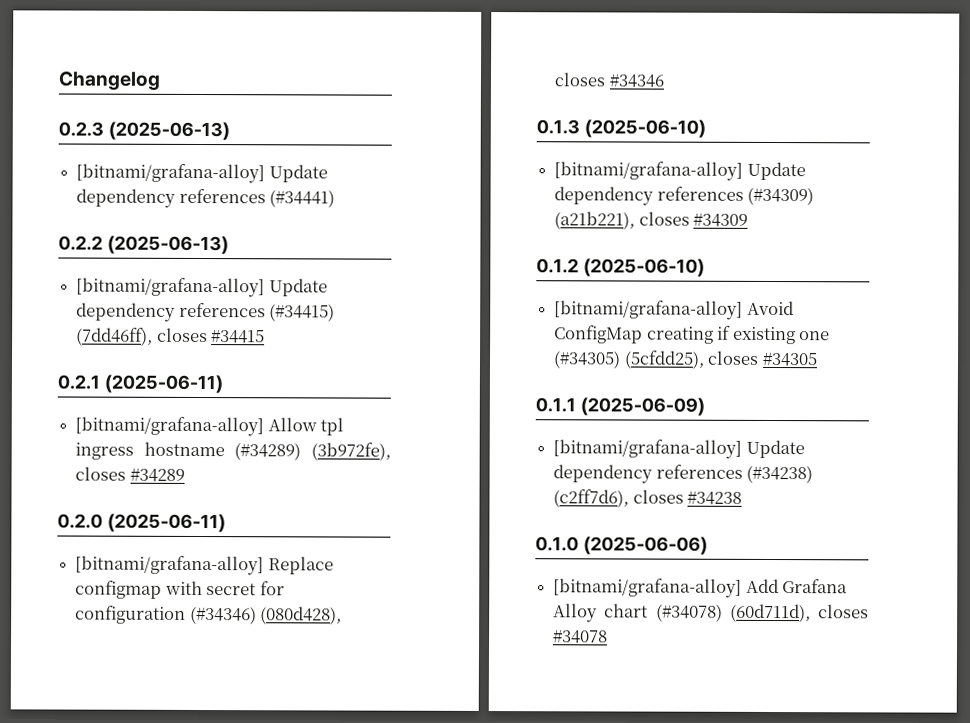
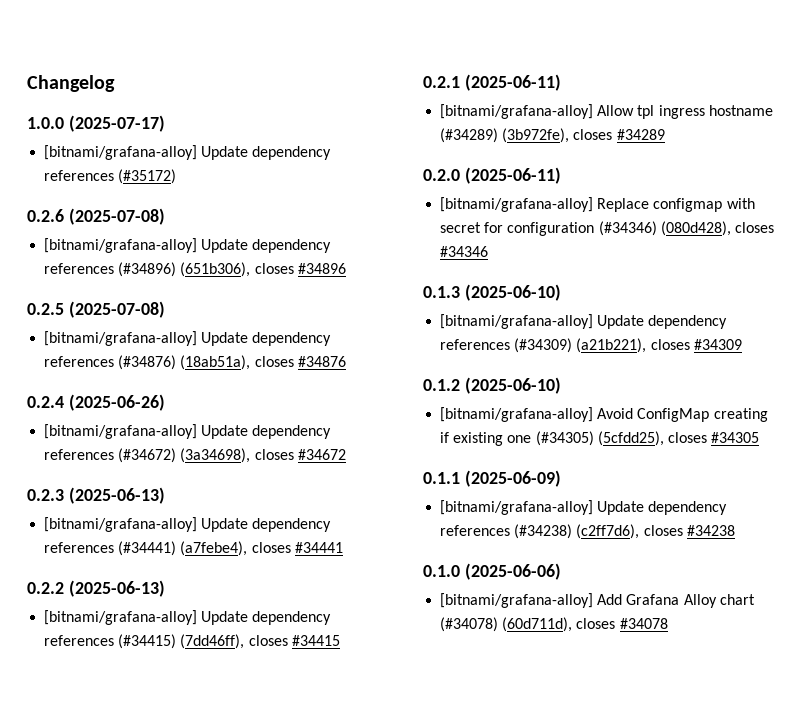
(161, 81) none -> [27,115,165,132] [44,145,332,160] [44,169,177,184] [27,208,165,225] [44,238,332,253] [44,262,346,277] [27,301,165,318] [44,331,332,346] [44,355,346,370] [27,394,165,411] [44,424,332,439] [44,448,346,463] // 1.0.0 (2025-07-17) // [bitnami/grafana-alloy] Update dependency references (#35172) // 0.2.6 (2025-07-08) // [bitnami/grafana-alloy] Update dependency references (#34896) (651b306), closes #34896 // 0.2.5 (2025-07-08) // [bitnami/grafana-alloy] Update dependency references (#34876) (18ab51a), closes #34876 // 0.2.4 (2025-06-26) // [bitnami/grafana-alloy] Update dependency references (#34672) (3a34698), closes #34672
(336, 198) none -> [180,541,343,556] (a7febe4), closes #34441

